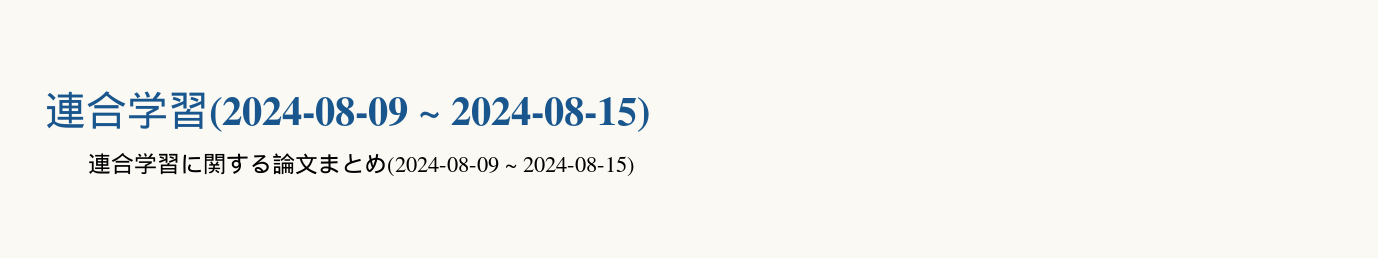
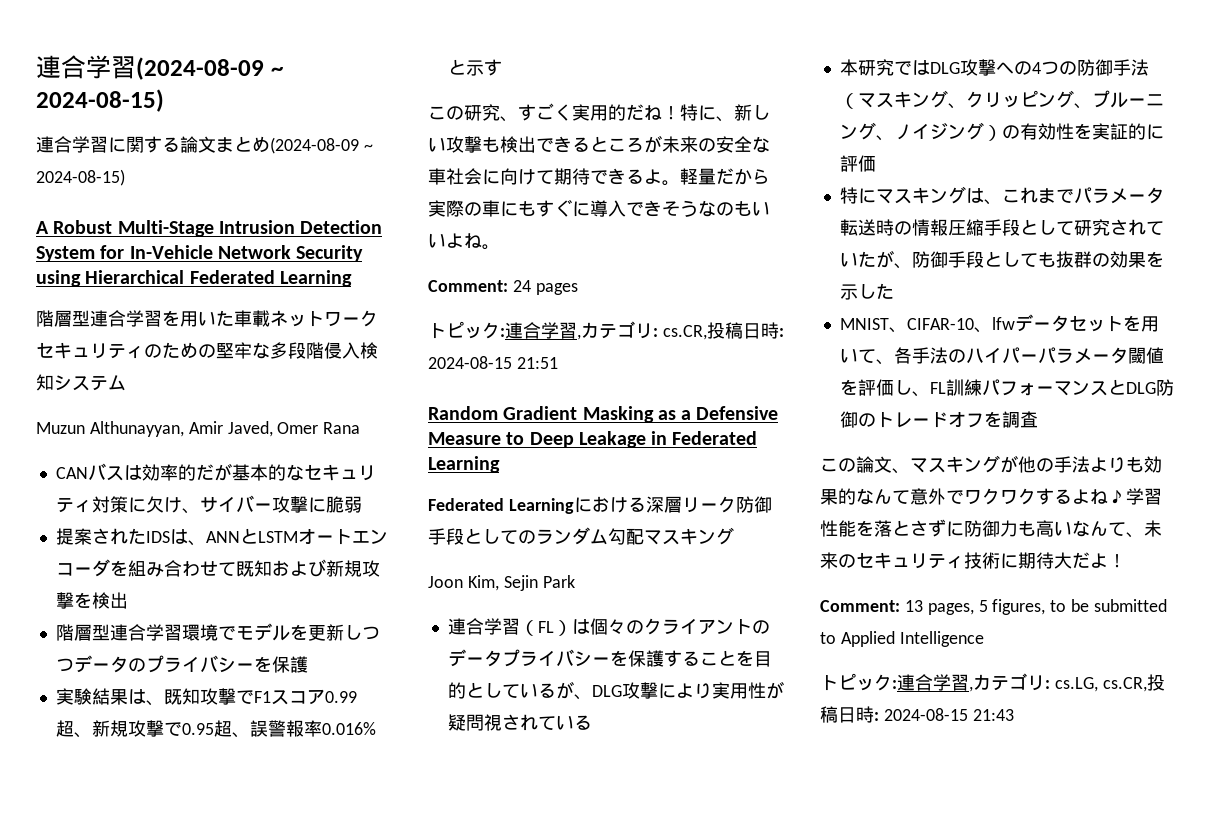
(636, 166) none -> [36,220,383,237] [36,245,364,262] [36,270,352,287] [36,310,378,327] [36,342,378,359] [36,374,126,391] [36,421,361,437] [55,463,376,481] [55,495,362,514] [55,528,388,546] [55,559,380,577] [55,592,128,609] [55,623,380,641] [55,655,308,673] [55,688,357,706] [55,720,376,738] [447,59,502,76] [428,103,770,122] [428,135,770,153] [428,168,770,186] [428,199,770,217] [428,233,500,250] [428,280,578,295] [428,321,784,340] [428,356,558,369] [428,406,779,423] [428,431,758,448] [428,456,500,473] [428,496,772,514] [428,527,734,545] [428,575,575,591] [447,618,770,636] [447,649,772,667] [447,681,784,700] [447,714,592,731] [839,59,1149,76] [839,90,1164,109] [839,122,1164,141] [839,155,876,172] [839,186,1164,205] [839,219,1164,236] [839,250,1164,269] [839,283,894,300] [839,314,1159,333] [839,347,1164,365] [839,379,1174,397] [839,411,1038,428] [820,455,1162,474] [820,488,1162,505] [820,519,1162,538] [820,552,1126,569] [820,599,1168,615] [820,631,984,647] [820,673,1165,692] [820,706,1014,723] // A Robust Multi-Stage Intrusion Detection System for In-Vehicle Network Security using Hierarchical Federated Learning // 階層型連合学習を用いた車載ネットワークセキュリティのための堅牢な多段階侵入検知システム // Muzun Althunayyan, Amir Javed, Omer Rana // CANバスは効率的だが基本的なセキュリティ対策に欠け、サイバー攻撃に脆弱 // 提案されたIDSは、ANNとLSTMオートエンコーダを組み合わせて既知および新規攻撃を検出 // 階層型連合学習環境でモデルを更新しつつデータのプライバシーを保護 // 実験結果は、既知攻撃でF1スコア0.99超、新規攻撃で0.95超、誤警報率0.016%と示す // この研究、すごく実用的だね！特に、新しい攻撃も検出できるところが未来の安全な車社会に向けて期待できるよ。軽量だから実際の車にもすぐに導入できそうなのもいいよね。 // Comment: 24 pages // トピック:連合学習,カテゴリ: cs.CR,投稿日時: 2024-08-15 21:51 // Random Gradient Masking as a Defensive Measure to Deep Leakage in Federated Learning // Federated Learningにおける深層リーク防御手段としてのランダム勾配マスキング // Joon Kim, Sejin Park // 連合学習（FL）は個々のクライアントのデータプライバシーを保護することを目的としているが、DLG攻撃により実用性が疑問視されている // 本研究ではDLG攻撃への4つの防御手法（マスキング、クリッピング、プルーニング、ノイジング）の有効性を実証的に評価 // 特にマスキングは、これまでパラメータ転送時の情報圧縮手段として研究されていたが、防御手段としても抜群の効果を示した // MNIST、CIFAR-10、lfwデータセットを用いて、各手法のハイパーパラメータ閾値を評価し、FL訓練パフォーマンスとDLG防御のトレードオフを調査 // この論文、マスキングが他の手法よりも効果的なんて意外でワクワクするよね♪学習性能を落とさずに防御力も高いなんて、未来のセキュリティ技術に期待大だよ！ // Comment: 13 pages, 5 figures, to be submitted to Applied Intelligence // トピック:連合学習,カテゴリ: cs.LG, cs.CR,投稿日時: 2024-08-15 21:43

